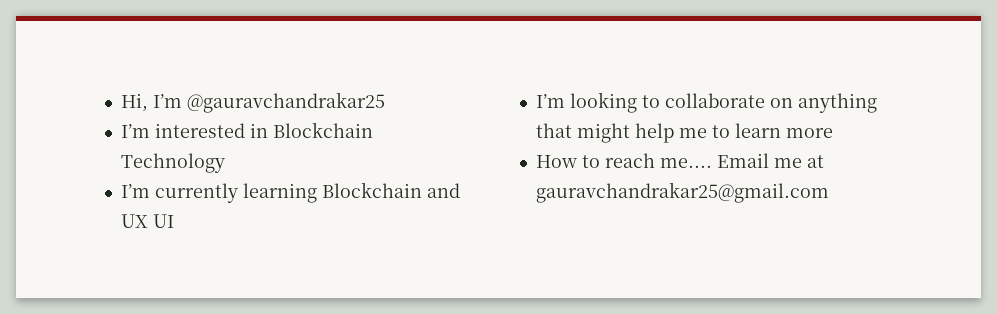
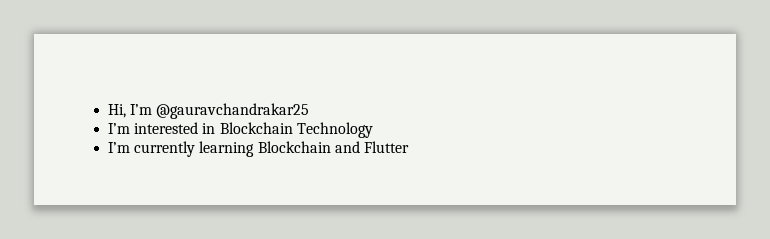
[120,214,174,228] [535,92,877,113] [535,123,833,143] [535,153,824,168] [535,182,829,203] UX UI // I’m looking to collaborate on anything that might help me to learn more // How to reach me.... Email me at gauravchandrakar25@gmail.com -> [363,141,409,153] Flutter

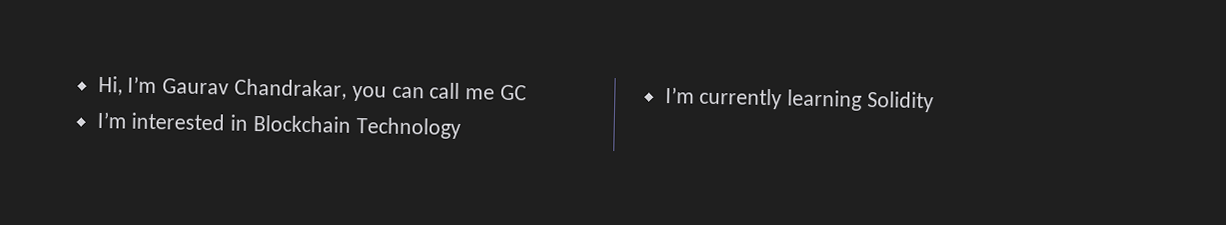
[156,103,310,119] @gauravchandrakar25 -> [162,78,528,102] Gaurav Chandrakar, you can call me GC
[257,141,409,153] Blockchain and Flutter -> [867,90,935,113] Solidity

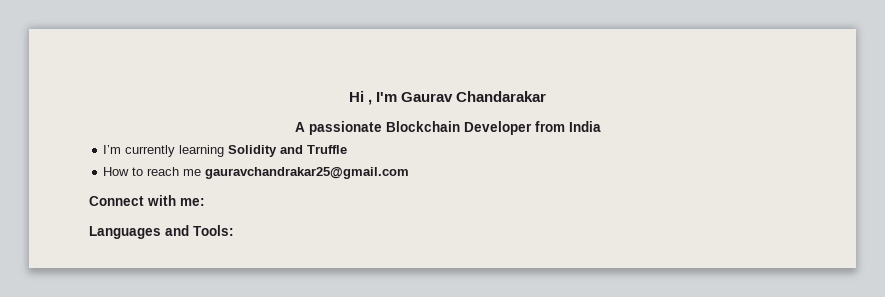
[97,75,528,102] [96,111,461,140] [664,87,935,113] Hi, I’m Gaurav Chandrakar, you can call me GC // I’m interested in Blockchain Technology // I’m currently learning Solidity -> [348,91,547,105] [294,121,601,135] [103,145,348,157] [103,167,410,179] [89,195,205,206] [89,225,234,239] Hi , I'm Gaurav Chandarakar // A passionate Blockchain Developer from India // I’m currently learning Solidity and Truffle // How to reach me gauravchandrakar25@gmail.com // Connect with me: // Languages and Tools:

